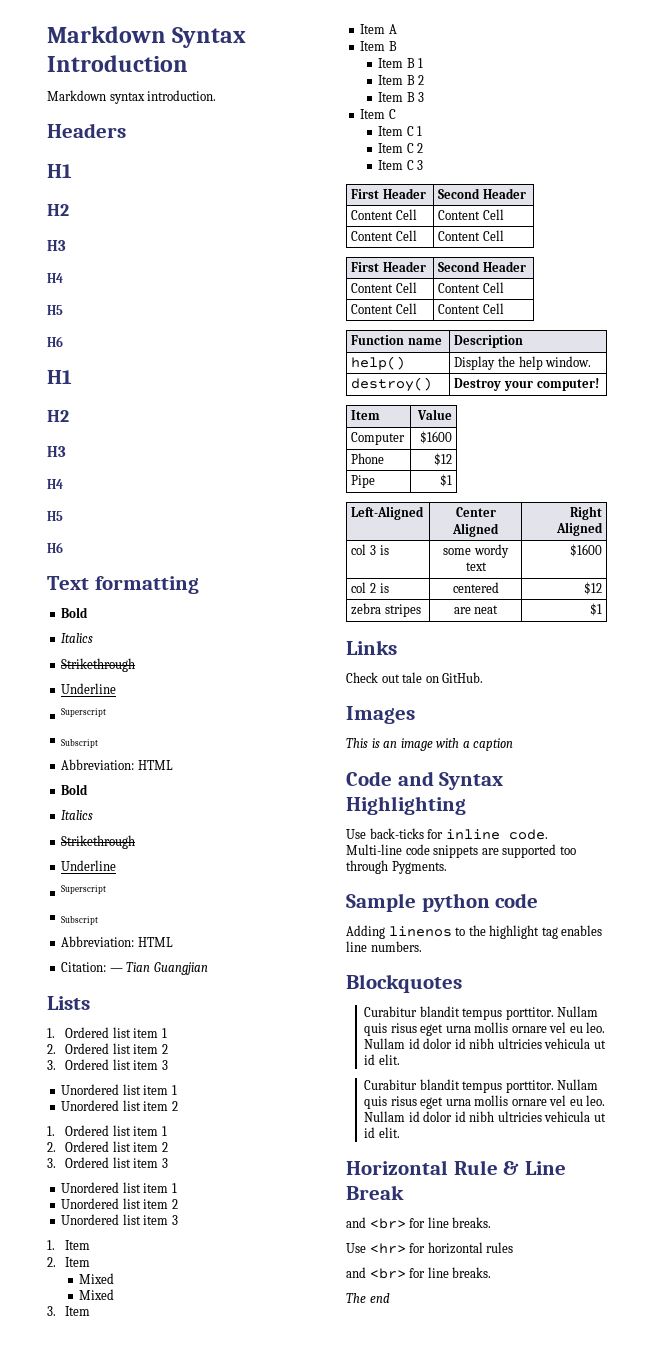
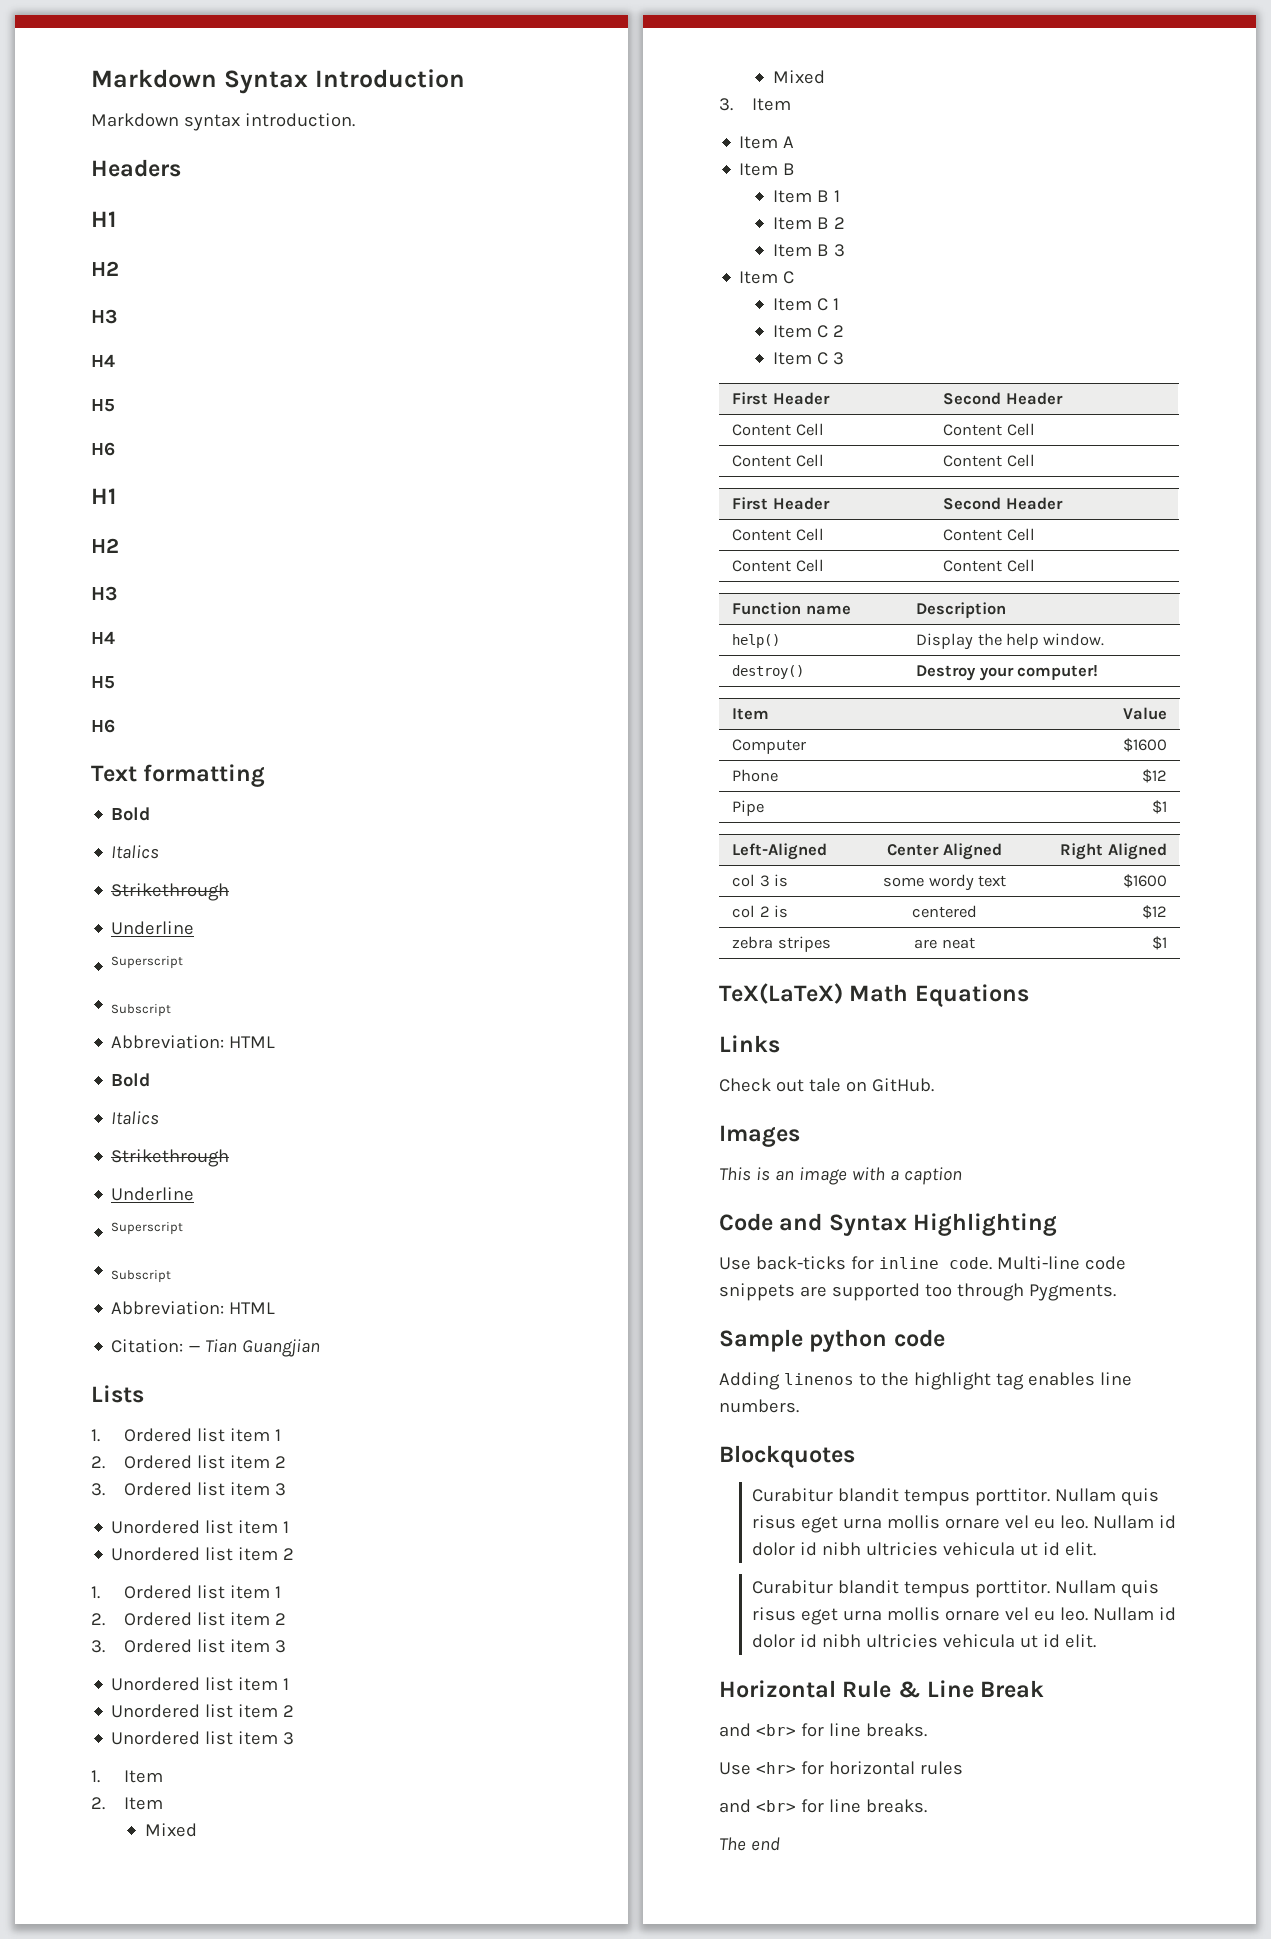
(602, 609) none -> [719,983,1029,1007] // TeX(LaTeX) Math Equations

